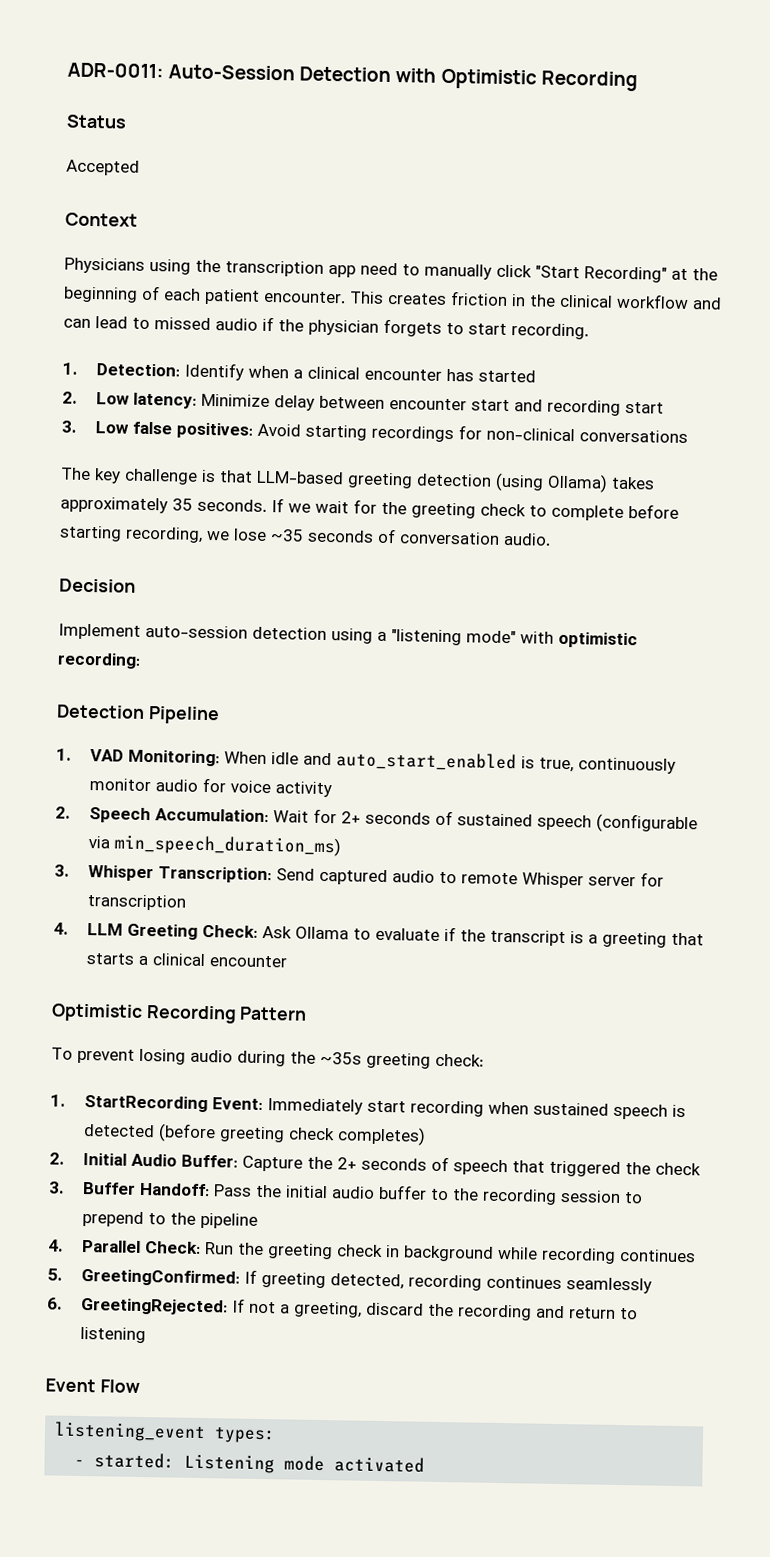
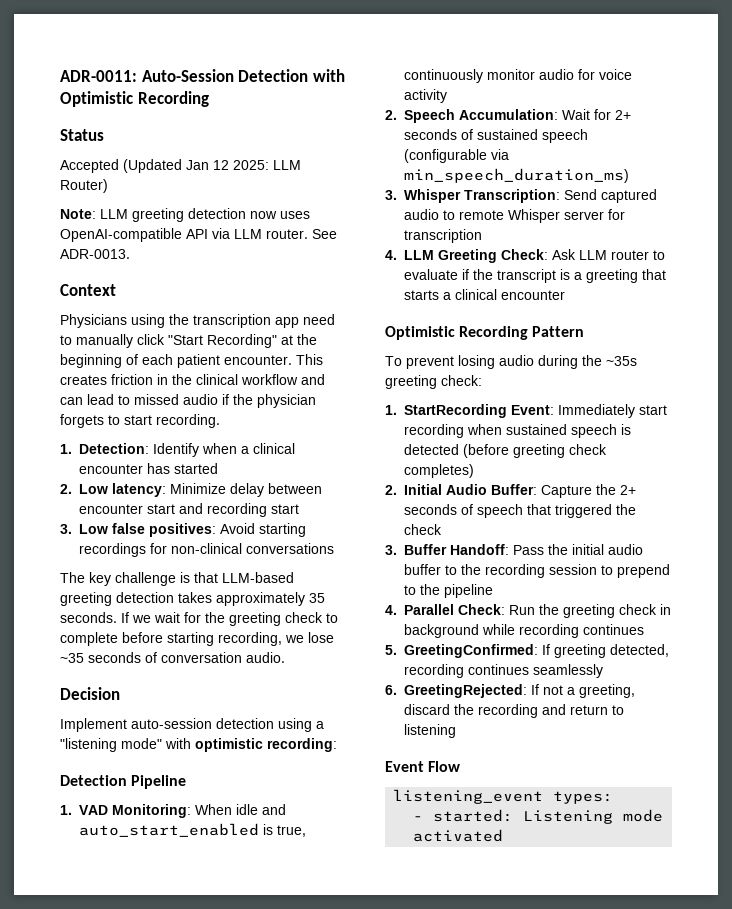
(140, 167) none -> [123,159,301,173] [60,179,108,193] [60,208,310,222] [60,228,337,242] [60,249,130,259] (Updated Jan 12 2025: LLM Router) // Note: LLM greeting detection now uses OpenAI-compatible API via LLM router. See ADR-0013.
[495,472,608,493] (using Ollama) -> (174, 597) none
[294,926,349,940] Ollama -> [579,250,649,260] LLM router

